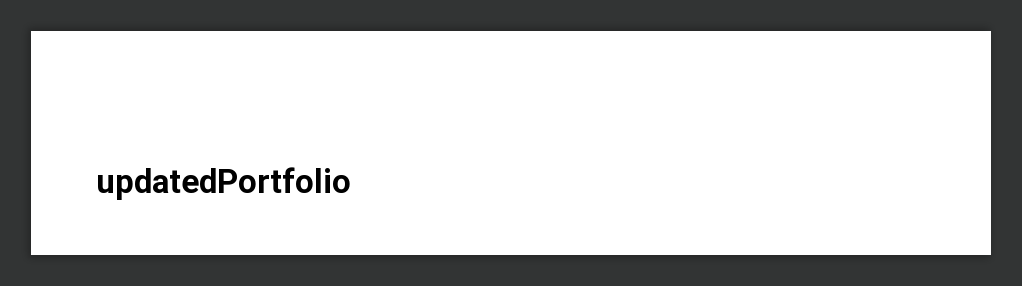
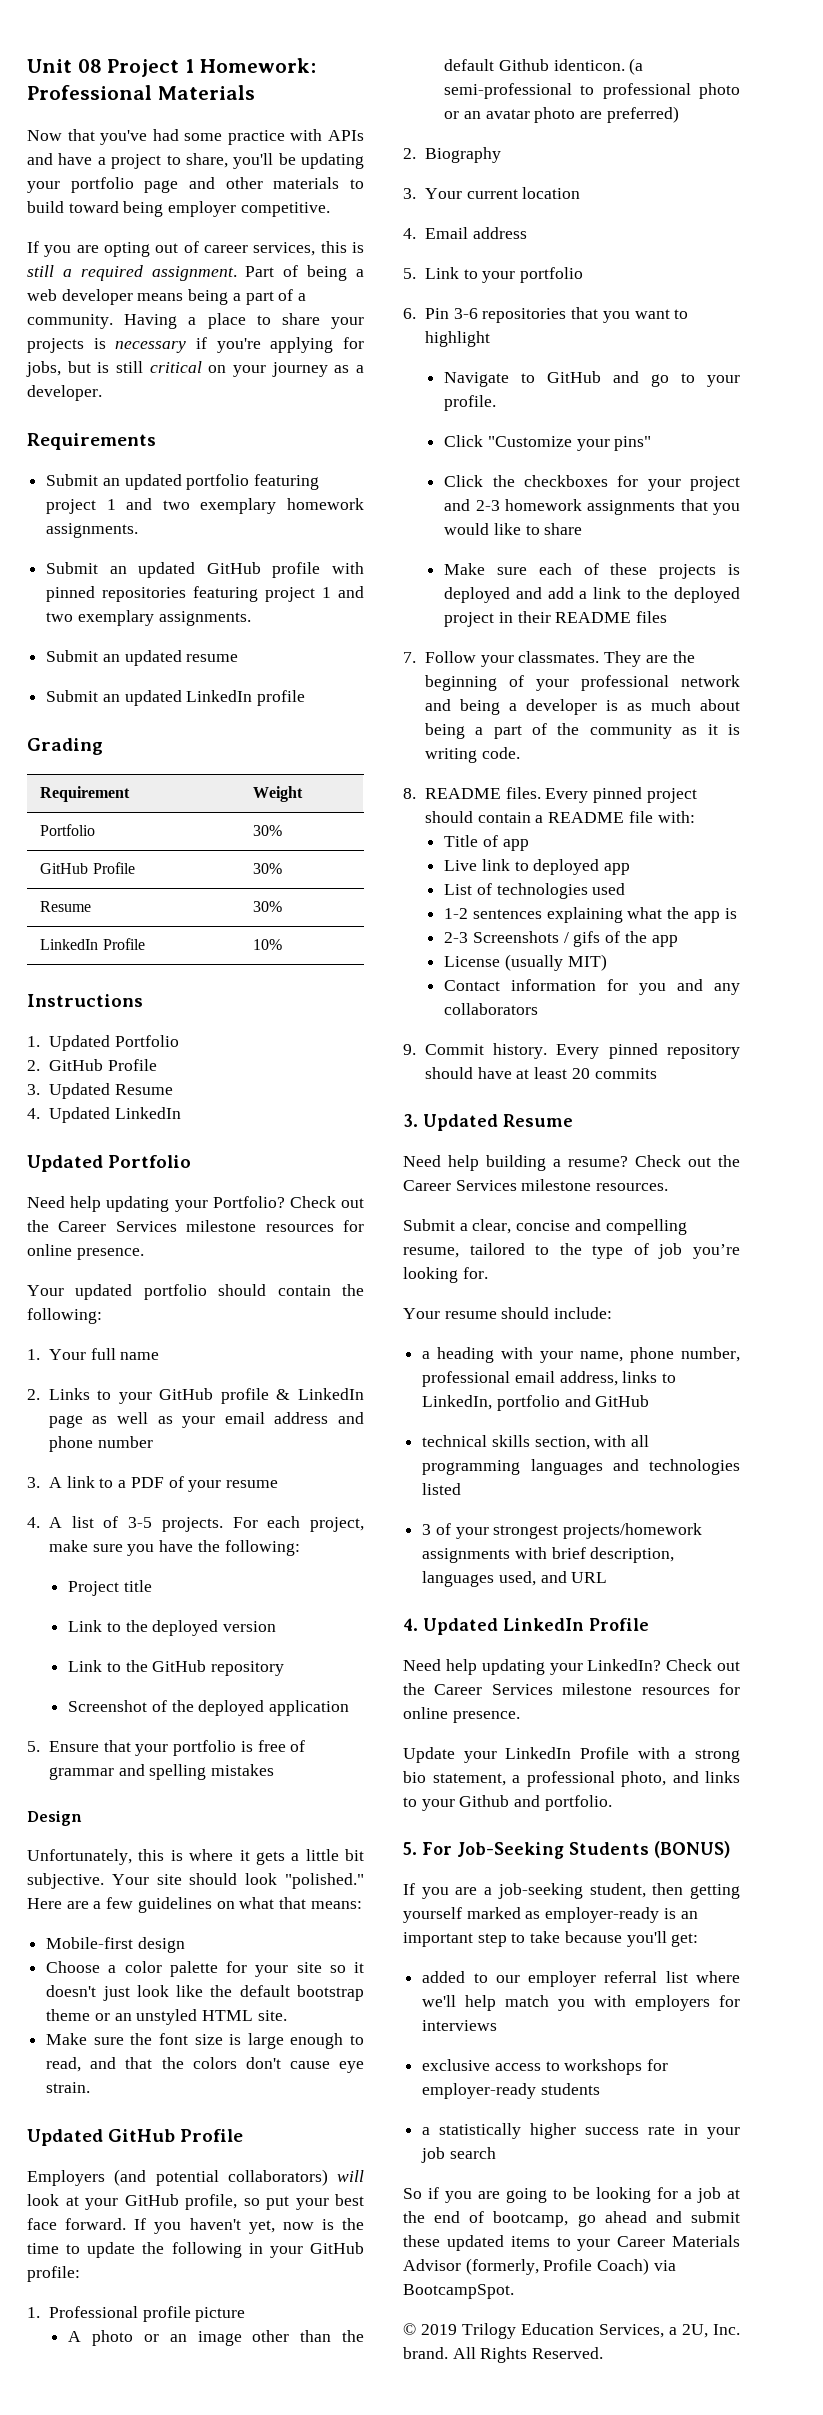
[96,167,351,200] updatedPortfolio -> [27,58,316,77] [27,85,255,100] [27,129,364,145] [27,153,364,169] [27,177,364,193] [27,201,330,217] [27,241,364,257] [27,265,364,281] [27,289,307,305] [27,313,364,329] [27,337,364,353] [26,361,364,377] [27,385,102,401] [27,433,156,450] [46,474,320,490] [46,498,364,514] [46,523,139,538] [46,562,365,578] [46,586,364,602] [46,610,251,626] [46,650,239,666] [46,690,306,706] [27,738,103,755] [40,786,131,802] [253,786,304,802] [40,824,96,836] [253,825,283,836] [40,862,135,874] [253,863,283,874] [40,901,92,912] [253,901,283,912] [40,938,145,950] [253,939,283,950] [27,994,143,1007] [27,1035,179,1051] [27,1059,157,1071] [27,1083,173,1099] [27,1107,181,1123] [27,1155,192,1172] [27,1196,364,1212] [27,1220,364,1232] [27,1244,144,1260] [27,1284,364,1300] [27,1308,102,1324] [27,1348,160,1360] [27,1388,364,1404] [48,1412,364,1428] [48,1436,153,1452] [27,1476,278,1492] [27,1516,364,1532] [48,1540,300,1556] [68,1580,152,1596] [68,1620,277,1636] [68,1660,285,1676] [68,1700,350,1716] [27,1740,306,1756] [48,1764,275,1780] [27,1810,82,1826] [27,1849,364,1865] [27,1873,364,1889] [27,1897,362,1913] [46,1937,185,1953] [46,1961,364,1977] [46,1985,364,2001] [46,2009,287,2025] [46,2033,364,2049] [46,2057,364,2073] [46,2082,91,2093] [27,2129,244,2146] [27,2169,364,2186] [27,2194,364,2210] [27,2218,364,2234] [27,2242,365,2258] [27,2266,80,2282] [27,2306,246,2322] [68,2330,364,2346] [444,58,644,75] [444,83,740,99] [444,106,679,123] [403,147,501,163] [403,187,581,199] [403,227,527,239] [403,267,584,283] [403,307,689,323] [424,331,490,347] [444,371,740,387] [444,395,497,411] [444,435,652,451] [444,475,740,491] [444,499,740,515] [444,523,583,535] [444,563,740,579] [444,587,740,603] [444,611,668,627] [403,651,695,667] [424,675,740,691] [424,699,740,715] [424,723,740,739] [424,747,520,763] [403,787,697,803] [424,811,695,823] [444,835,529,851] [444,859,631,875] [444,883,626,899] [444,907,737,923] [444,931,678,947] [444,954,607,971] [444,979,740,995] [444,1003,539,1015] [403,1043,740,1059] [424,1067,657,1079] [403,1114,573,1131] [403,1155,740,1171] [403,1179,669,1191] [403,1219,687,1235] [403,1243,740,1259] [403,1267,488,1283] [403,1307,613,1319] [422,1347,740,1363] [422,1371,677,1387] [422,1395,650,1411] [422,1435,650,1450] [422,1459,740,1475] [422,1483,462,1495] [422,1523,703,1539] [422,1547,675,1563] [422,1571,608,1587] [403,1618,649,1635] [403,1659,740,1675] [403,1683,740,1695] [403,1707,520,1723] [403,1747,740,1763] [403,1771,740,1787] [403,1795,612,1811] [403,1841,730,1859] [403,1883,740,1899] [403,1907,698,1923] [403,1931,699,1947] [422,1971,740,1987] [422,1995,740,2011] [422,2020,498,2031] [422,2059,669,2075] [422,2083,600,2099] [422,2123,740,2139] [421,2147,496,2163] [403,2187,740,2203] [403,2211,740,2227] [403,2235,740,2251] [403,2258,676,2275] [403,2284,514,2299] [403,2323,740,2339] [403,2347,604,2363] Unit 08 Project 1 Homework: Professional Materials // Now that you've had some practice with APIs and have a project to share, you'll be updating your portfolio page and other materials to build toward being employer competitive. // If you are opting out of career services, this is still a required assignment. Part of being a web developer means being a part of a community. Having a place to share your projects is necessary if you're applying for jobs, but is still critical on your journey as a developer. // Requirements // Submit an updated portfolio featuring project 1 and two exemplary homework assignments. // Submit an updated GitHub profile with pinned repositories featuring project 1 and two exemplary assignments. // Submit an updated resume // Submit an updated LinkedIn profile // Grading // Requirement | Weight // Portfolio | 30% // GitHub Profile | 30% // Resume | 30% // LinkedIn Profile | 10% // Instructions // 1. Updated Portfolio // 2. GitHub Profile // 3. Updated Resume // 4. Updated LinkedIn // Updated Portfolio // Need help updating your Portfolio? Check out the Career Services milestone resources for online presence. // Your updated portfolio should contain the following: // 1. Your full name // 2. Links to your GitHub profile & LinkedIn page as well as your email address and phone number // 3. A link to a PDF of your resume // 4. A list of 3-5 projects. For each project, make sure you have the following: // Project title // Link to the deployed version // Link to the GitHub repository // Screenshot of the deployed application // 5. Ensure that your portfolio is free of grammar and spelling mistakes // Design // Unfortunately, this is where it gets a little bit subjective. Your site should look "polished." Here are a few guidelines on what that means: // Mobile-first design // Choose a color palette for your site so it doesn't just look like the default bootstrap theme or an unstyled HTML site. // Make sure the font size is large enough to read, and that the colors don't cause eye strain. // Updated GitHub Profile // Employers (and potential collaborators) will look at your GitHub profile, so put your best face forward. If you haven't yet, now is the time to update the following in your GitHub profile: // 1. Professional profile picture // A photo or an image other than the default Github identicon. (a semi-professional to professional photo or an avatar photo are preferred) // 2. Biography // 3. Your current location // 4. Email address // 5. Link to your portfolio // 6. Pin 3-6 repositories that you want to highlight // Navigate to GitHub and go to your profile. // Click "Customize your pins" // Click the checkboxes for your project and 2-3 homework assignments that you would like to share // Make sure each of these projects is deployed and add a link to the deployed project in their README files // 7. Follow your classmates. They are the beginning of your professional network and being a developer is as much about being a part of the community as it is writing code. // 8. README files. Every pinned project should contain a README file with: // Title of app // Live link to deployed app // List of technologies used // 1-2 sentences explaining what the app is // 2-3 Screenshots / gifs of the app // License (usually MIT) // Contact information for you and any collaborators // 9. Commit history. Every pinned repository should have at least 20 commits // 3. Updated Resume // Need help building a resume? Check out the Career Services milestone resources. // Submit a clear, concise and compelling resume, tailored to the type of job you’re looking for. // Your resume should include: // a heading with your name, phone number, professional email address, links to LinkedIn, portfolio and GitHub // technical skills section, with all programming languages and technologies listed // 3 of your strongest projects/homework assignments with brief description, languages used, and URL // 4. Updated LinkedIn Profile // Need help updating your LinkedIn? Check out the Career Services milestone resources for online presence. // Update your LinkedIn Profile with a strong bio statement, a professional photo, and links to your Github and portfolio. // 5. For Job-Seeking Students (BONUS) // If you are a job-seeking student, then getting yourself marked as employer-ready is an important step to take because you'll get: // added to our employer referral list where we'll help match you with employers for interviews // exclusive access to workshops for employer-ready students // a statistically higher success rate in your job search // So if you are going to be looking for a job at the end of bootcamp, go ahead and submit these updated items to your Career Materials Advisor (formerly, Profile Coach) via BootcampSpot. // © 2019 Trilogy Education Services, a 2U, Inc. brand. All Rights Reserved.

